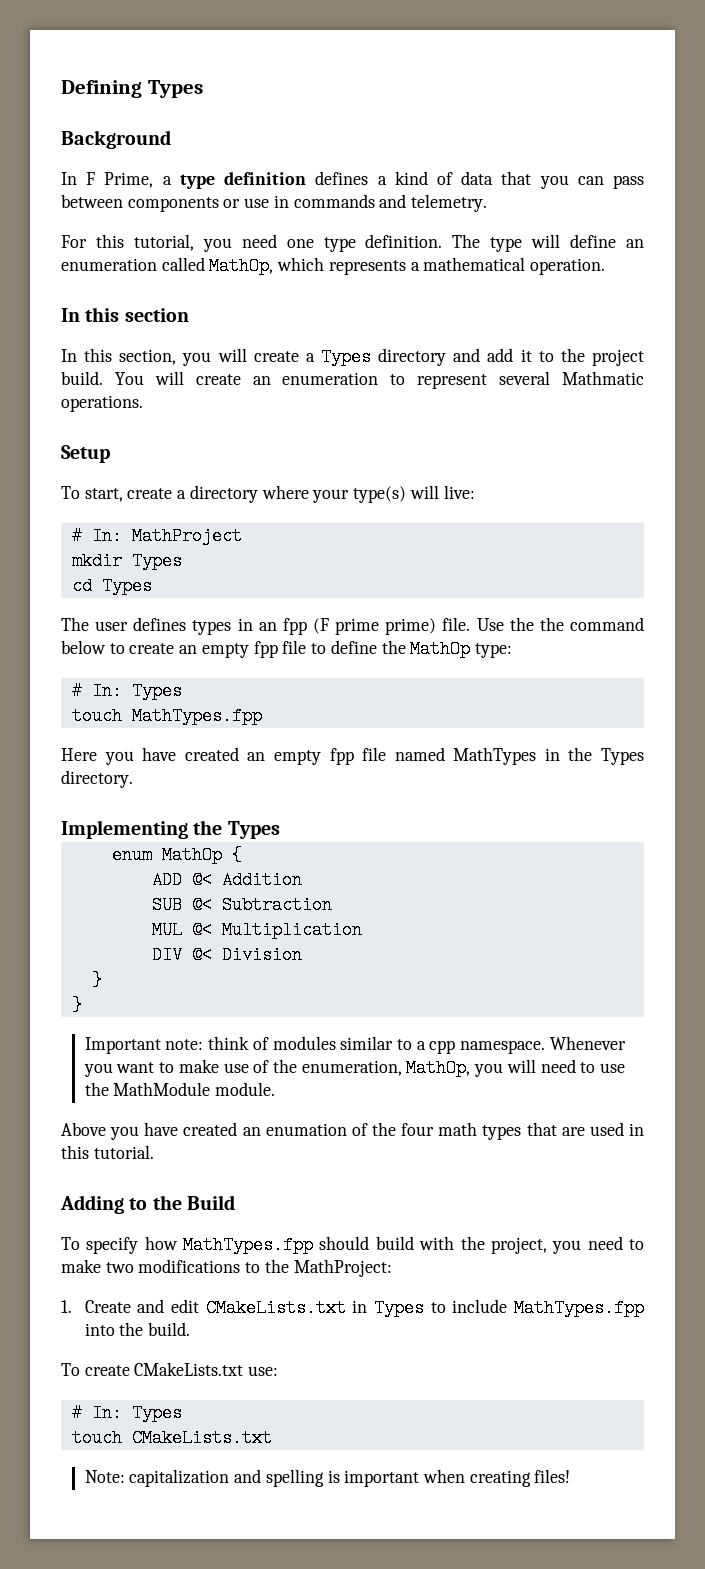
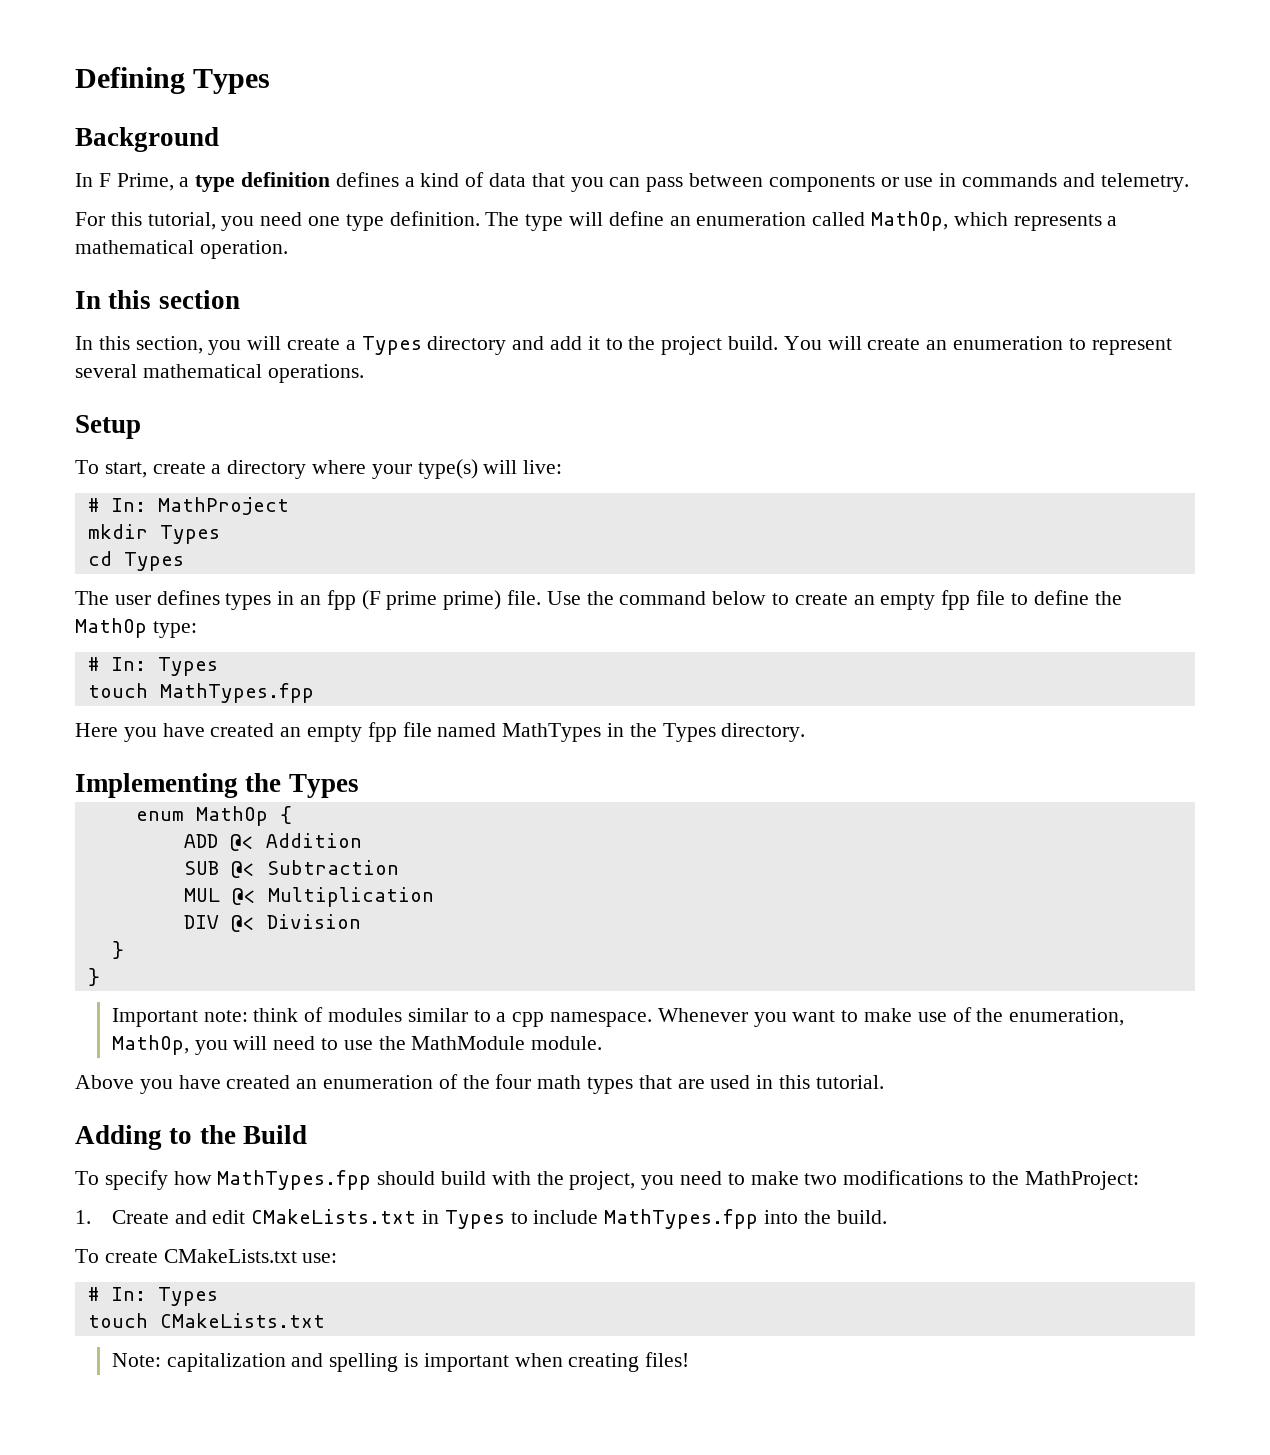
[562,371,645,385] Mathmatic -> [142,364,262,378] mathematical
[539,617,564,631] the -> (614, 598) none
[265,1123,347,1136] enumation -> [323,1075,434,1089] enumeration

